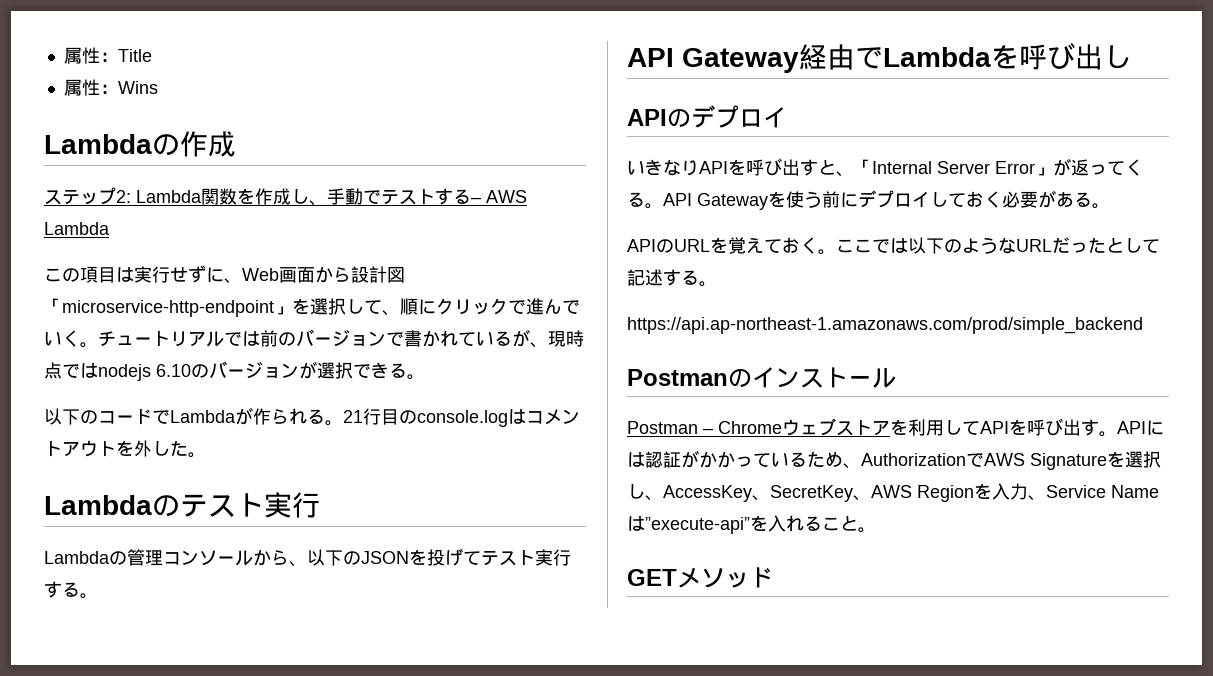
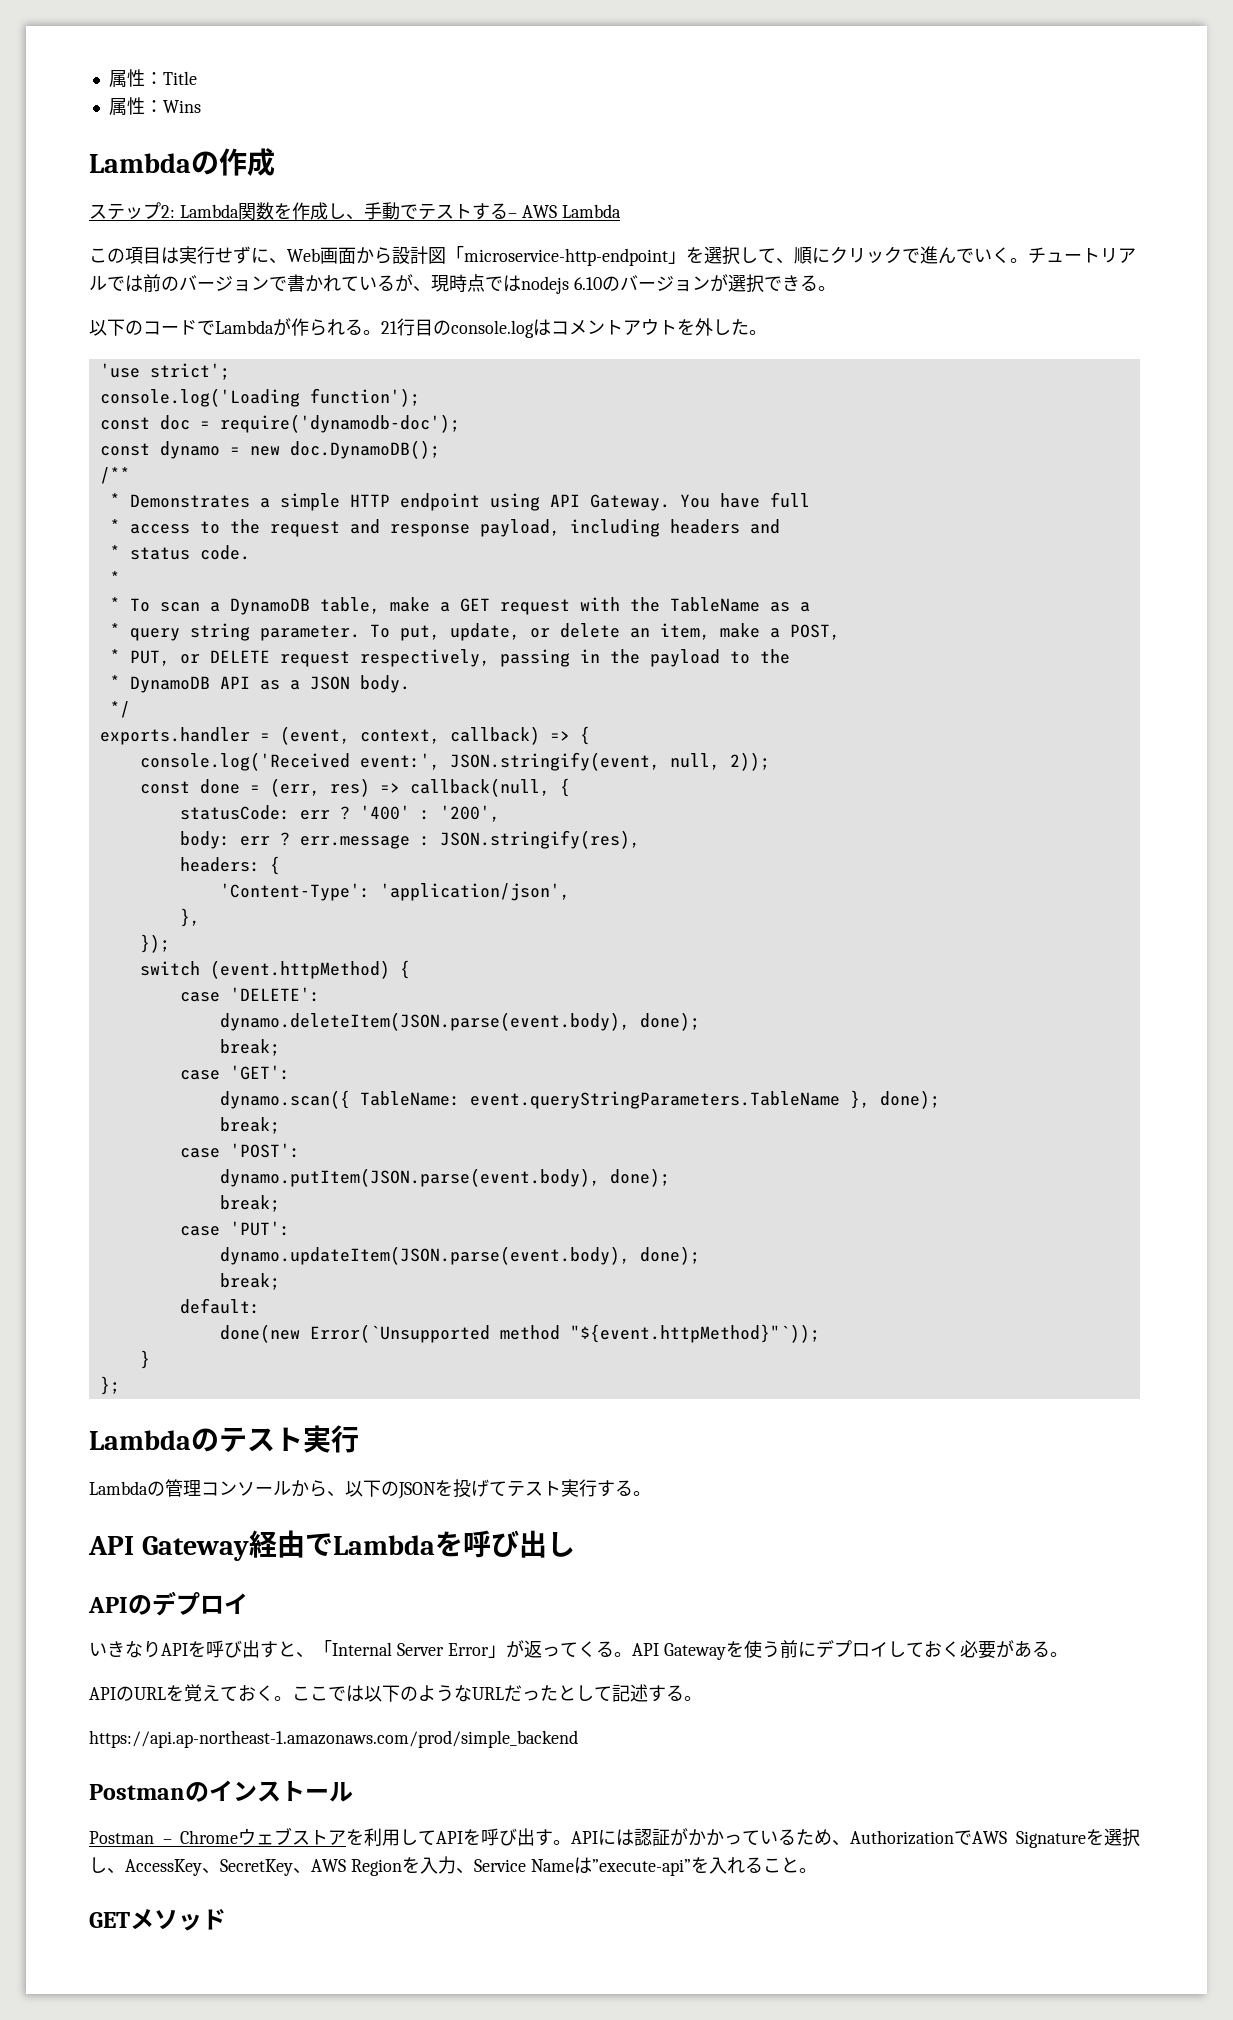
(206, 455) none -> [99,363,230,380] [99,388,420,407] [99,414,460,433] [99,440,440,459] [99,467,130,484] [109,492,810,511] [109,519,780,537] [109,545,250,560] [109,571,120,585] [109,597,810,615] [109,623,840,641] [109,649,790,667] [109,675,410,693] [109,701,130,718] [99,726,590,745] [139,752,770,771] [139,778,570,797] [179,805,500,822] [179,830,640,849] [179,856,280,875] [219,883,570,901] [179,908,200,927] [139,934,170,953] [139,960,410,979] [179,987,320,1002] [219,1012,700,1031] [219,1039,280,1056] [179,1065,290,1080] [219,1090,940,1109] [219,1117,280,1134] [179,1143,300,1158] [219,1168,670,1187] [219,1195,280,1212] [179,1221,290,1236] [219,1246,700,1265] [219,1273,280,1290] [179,1298,260,1314] [219,1324,820,1343] [139,1350,150,1369] [99,1376,120,1395] // 'use strict'; // console.log('Loading function'); // const doc = require('dynamodb-doc'); // const dynamo = new doc.DynamoDB(); // /** // * Demonstrates a simple HTTP endpoint using API Gateway. You have full // * access to the request and response payload, including headers and // * status code. // * // * To scan a DynamoDB table, make a GET request with the TableName as a // * query string parameter. To put, update, or delete an item, make a POST, // * PUT, or DELETE request respectively, passing in the payload to the // * DynamoDB API as a JSON body. // */ // exports.handler = (event, context, callback) => { // console.log('Received event:', JSON.stringify(event, null, 2)); // const done = (err, res) => callback(null, { // statusCode: err ? '400' : '200', // body: err ? err.message : JSON.stringify(res), // headers: { // 'Content-Type': 'application/json', // }, // }); // switch (event.httpMethod) { // case 'DELETE': // dynamo.deleteItem(JSON.parse(event.body), done); // break; // case 'GET': // dynamo.scan({ TableName: event.queryStringParameters.TableName }, done); // break; // case 'POST': // dynamo.putItem(JSON.parse(event.body), done); // break; // case 'PUT': // dynamo.updateItem(JSON.parse(event.body), done); // break; // default: // done(new Error(`Unsupported method "${event.httpMethod}"`)); // } // };

